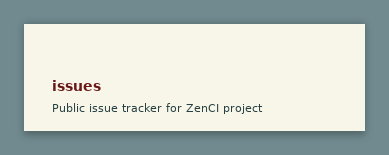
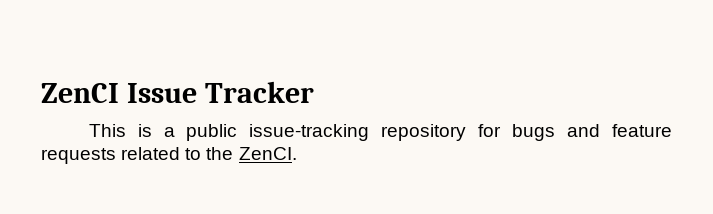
[52,80,101,91] [52,103,263,114] issues // Public issue tracker for ZenCI project -> [41,81,315,103] [88,124,672,141] [41,147,297,164] ZenCI Issue Tracker // This is a public issue-tracking repository for bugs and feature requests related to the ZenCI.

